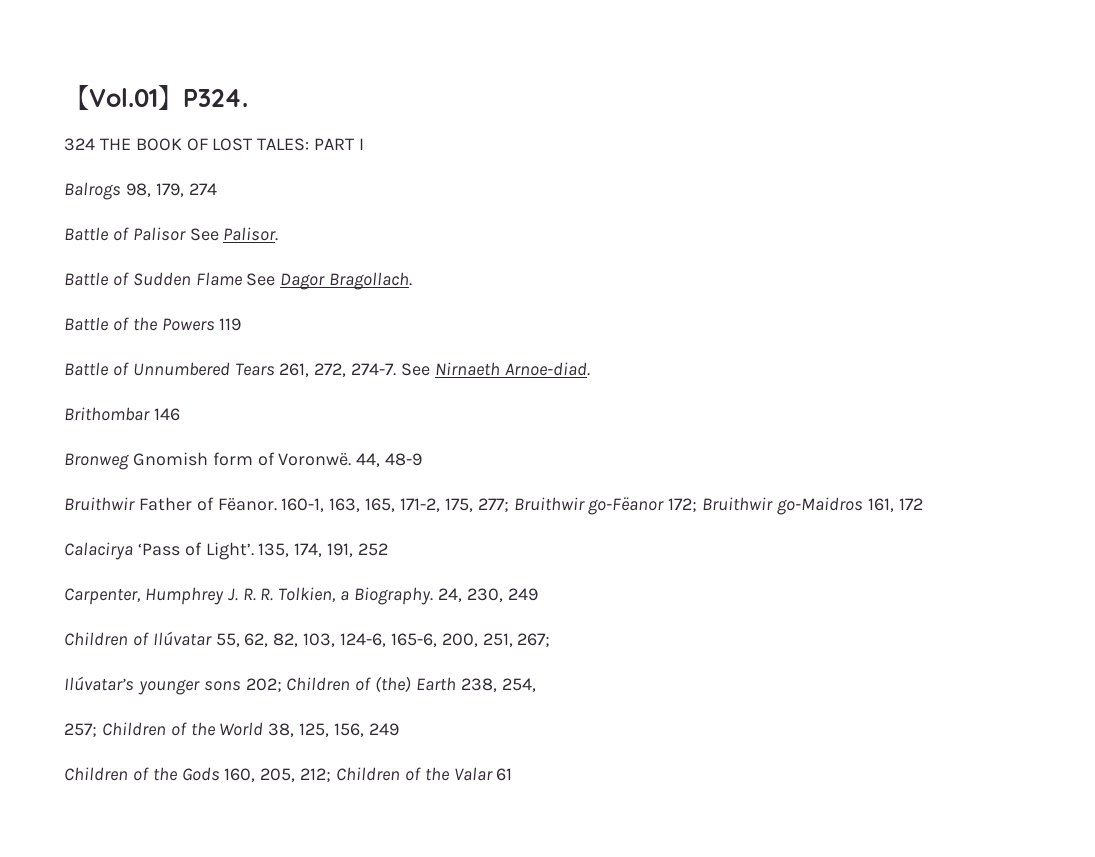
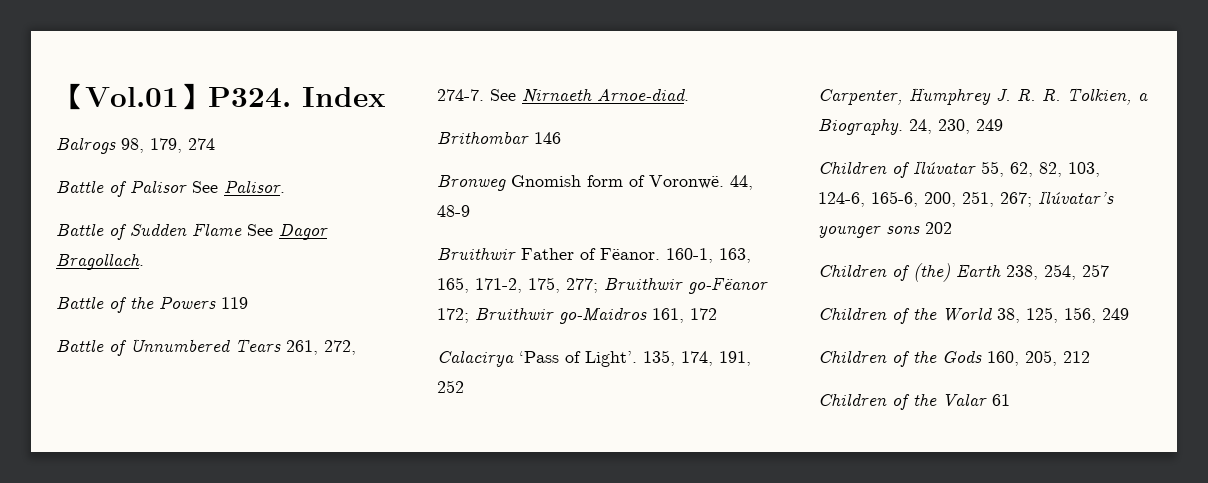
[64,138,365,151] // 324 THE BOOK OF LOST TALES: PART I -> [302,87,386,107] Index
(551, 640) // -> (1032, 199) none
[245,678,282,692] 202; -> [925,222,952,234] 202 //
[64,723,97,737] // 257; -> [1082,264,1109,277] 257 //
[300,768,332,782] 212; -> [1063,351,1090,363] 212 //

